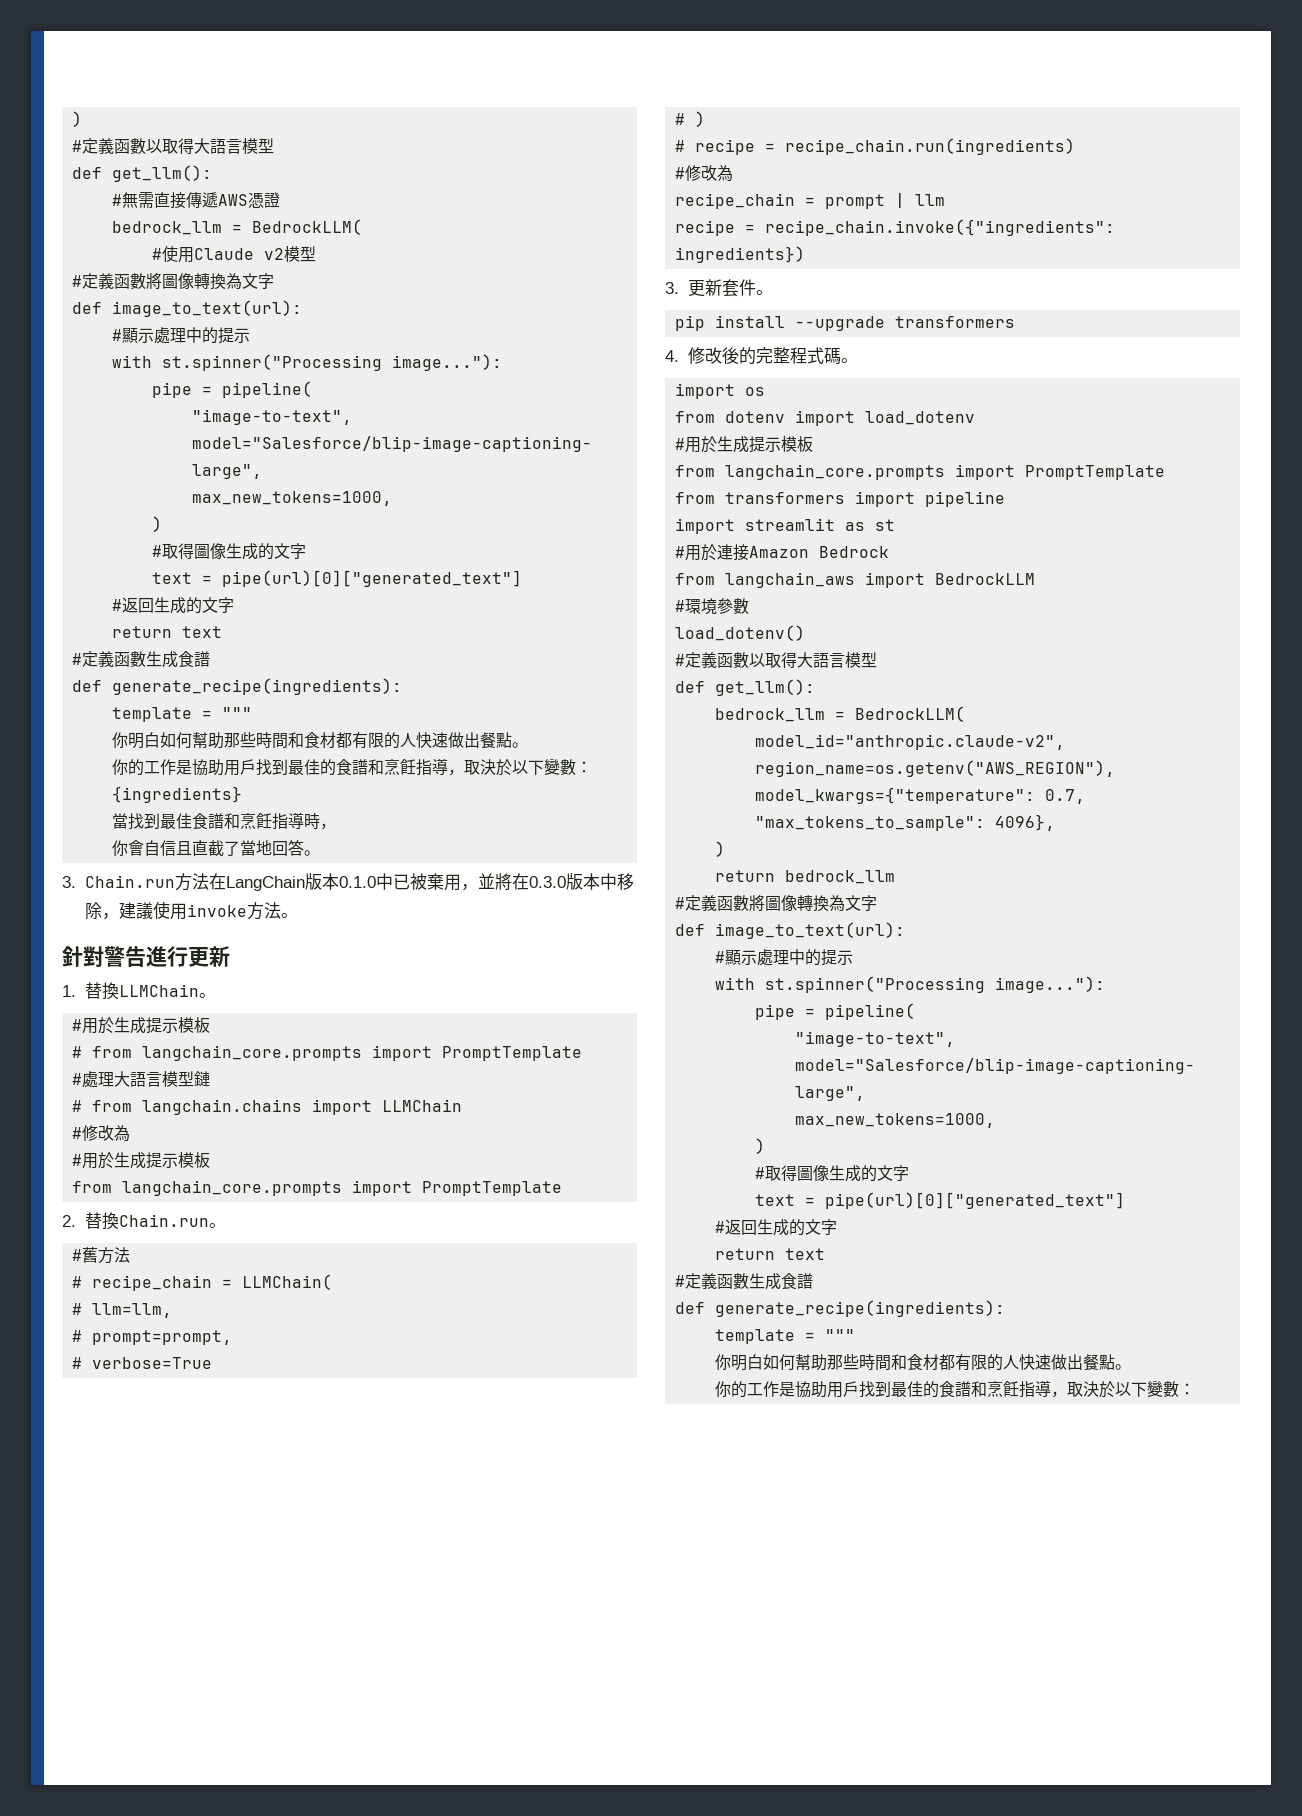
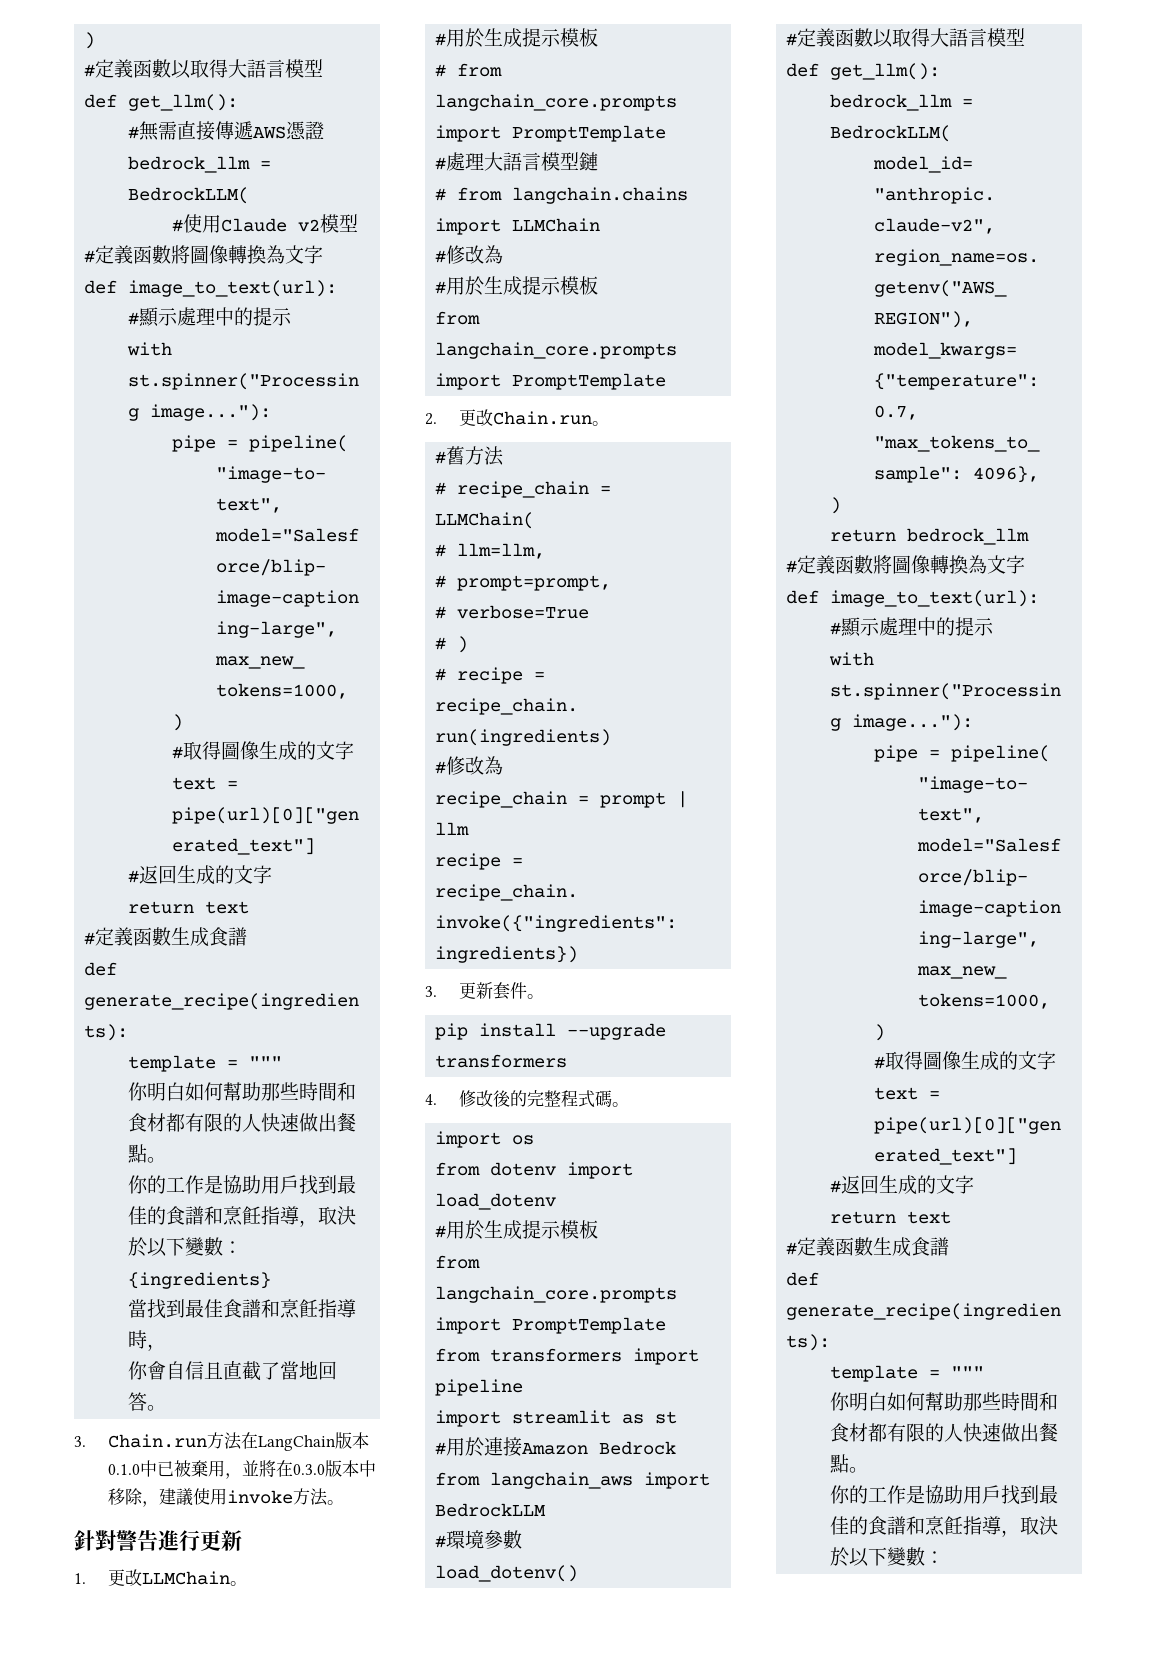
[84,982,119,1000] 替換 -> [107,1569,142,1586] 更改
[84,1212,119,1230] 替換 -> [458,409,493,426] 更改

